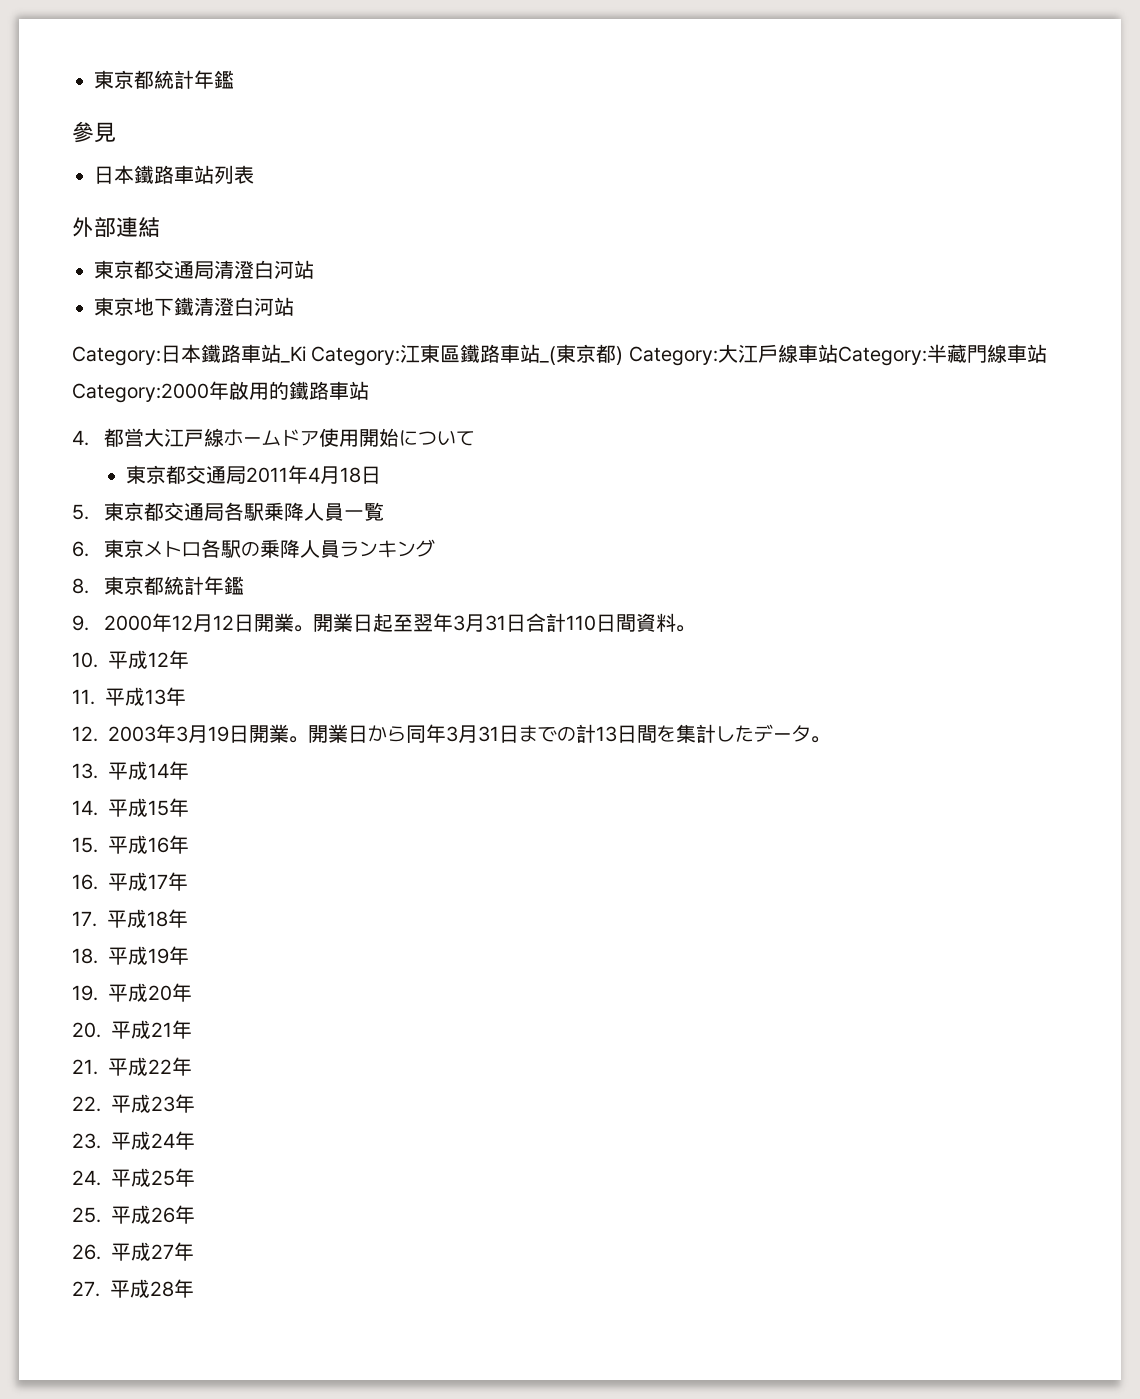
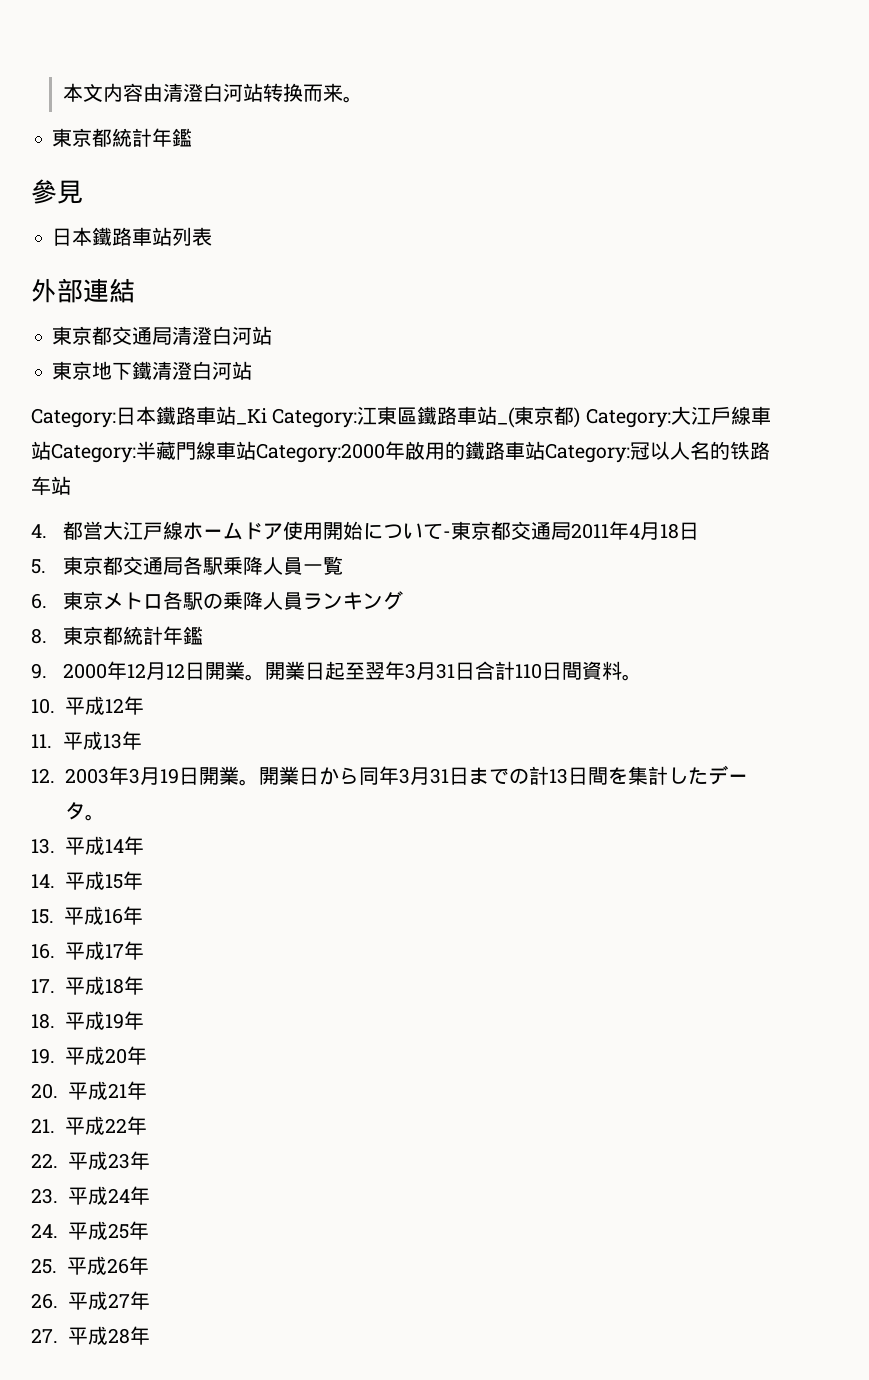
(94, 79) none -> [62,83,363,103] 本文内容由清澄白河站转换而来。 //
(369, 390) none -> [545,441,770,463] [31,476,71,496] Category:冠以人名的铁路车站
(475, 438) // -> [442,531,451,538] -

